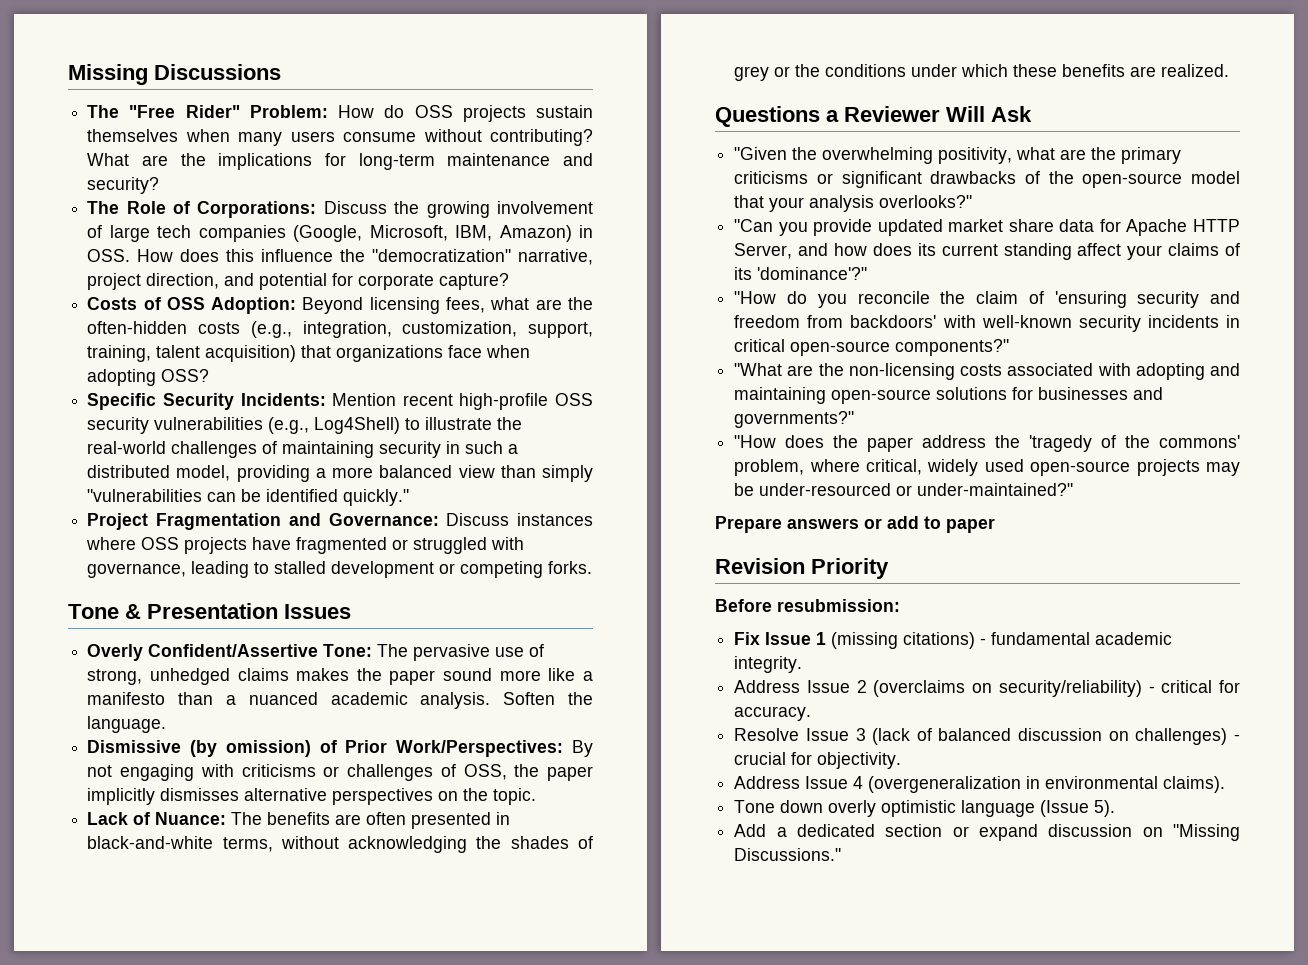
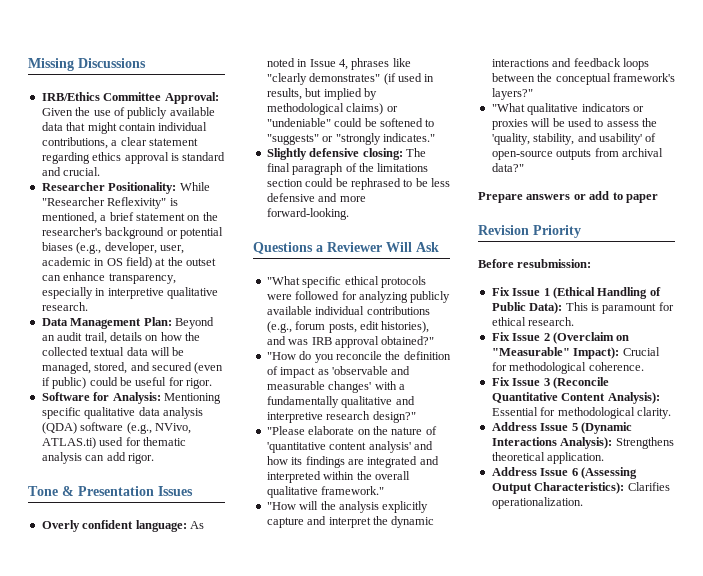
[87,105,593,122] [87,129,593,146] [87,153,593,170] [87,177,160,194] [87,201,593,218] [87,225,593,242] [87,249,593,265] [87,273,510,290] [87,297,593,314] [87,321,593,338] [87,345,531,362] [87,369,210,386] [87,393,593,410] [87,417,523,434] [87,441,519,458] [87,465,593,482] [87,489,410,506] [87,513,593,530] [86,537,525,554] [87,561,593,578] The "Free Rider" Problem: How do OSS projects sustain themselves when many users consume without contributing? What are the implications for long-term maintenance and security? // The Role of Corporations: Discuss the growing involvement of large tech companies (Google, Microsoft, IBM, Amazon) in OSS. How does this influence the "democratization" narrative, project direction, and potential for corporate capture? // Costs of OSS Adoption: Beyond licensing fees, what are the often-hidden costs (e.g., integration, customization, support, training, talent acquisition) that organizations face when adopting OSS? // Specific Security Incidents: Mention recent high-profile OSS security vulnerabilities (e.g., Log4Shell) to illustrate the real-world challenges of maintaining security in such a distributed model, providing a more balanced view than simply "vulnerabilities can be identified quickly." // Project Fragmentation and Governance: Discuss instances where OSS projects have fragmented or struggled with governance, leading to stalled development or competing forks. -> [41,92,219,104] [41,107,215,119] [41,122,208,134] [41,137,198,149] [41,152,226,164] [41,167,101,176] [41,182,210,194] [41,197,178,209] [41,212,218,224] [41,227,223,239] [41,242,184,254] [41,257,216,269] [41,272,176,284] [41,287,218,299] [41,302,88,311] [41,317,214,329] [41,332,200,344] [41,347,185,356] [41,362,224,374] [41,377,212,389] [41,392,221,404] [41,407,203,419] [41,422,191,434] [41,437,186,449] [41,452,154,464] IRB/Ethics Committee Approval: Given the use of publicly available data that might contain individual contributions, a clear statement regarding ethics approval is standard and crucial. // Researcher Positionality: While "Researcher Reflexivity" is mentioned, a brief statement on the researcher's background or potential biases (e.g., developer, user, academic in OS field) at the outset can enhance transparency, especially in interpretive qualitative research. // Data Management Plan: Beyond an audit trail, details on how the collected textual data will be managed, stored, and secured (even if public) could be useful for rigor. // Software for Analysis: Mentioning specific qualitative data analysis (QDA) software (e.g., NVivo, ATLAS.ti) used for thematic analysis can add rigor.
[148,644,545,661] [87,668,594,685] [87,692,593,709] [87,716,167,733] [87,740,593,757] [87,764,593,781] [87,788,537,805] [87,812,511,829] [87,836,593,853] [734,64,1230,81] Confident/Assertive Tone: The pervasive use of strong, unhedged claims makes the paper sound more like a manifesto than a nuanced academic analysis. Soften the language. // Dismissive (by omission) of Prior Work/Perspectives: By not engaging with criticisms or challenges of OSS, the paper implicitly dismisses alternative perspectives on the topic. // Lack of Nuance: The benefits are often presented in black-and-white terms, without acknowledging the shades of grey or the conditions under which these benefits are realized. -> [82,520,204,532] [266,58,411,70] [266,73,435,85] [266,88,377,100] [266,103,398,115] [266,118,435,127] [266,133,435,145] [266,148,426,160] [266,163,429,175] [266,178,450,190] [266,193,366,202] [266,208,349,220] confident language: As noted in Issue 4, phrases like "clearly demonstrates" (if used in results, but implied by methodological claims) or "undeniable" could be softened to "suggests" or "strongly indicates." // Slightly defensive closing: The final paragraph of the limitations section could be rephrased to be less defensive and more forward-looking.
[734,147,1182,164] [734,171,1240,188] [734,195,973,212] [734,219,1240,236] [734,243,1240,260] [734,267,868,280] "Given the overwhelming positivity, what are the primary criticisms or significant drawbacks of the open-source model that your analysis overlooks?" // "Can you provide updated market share data for Apache HTTP Server, and how does its current standing affect your claims of its 'dominance'?" -> [266,276,426,288] [266,291,451,303] [266,306,430,315] [266,321,430,333] [266,336,435,348] "What specific ethical protocols were followed for analyzing publicly available individual contributions (e.g., forum posts, edit histories), and was IRB approval obtained?"
[976,291,1240,308] [734,315,1240,332] [734,339,1010,356] [734,363,1240,380] [734,387,1164,404] [734,411,855,428] [734,435,1240,452] [734,459,1240,476] [734,483,1074,496] claim of 'ensuring security and freedom from backdoors' with well-known security incidents in critical open-source components?" // "What are the non-licensing costs associated with adopting and maintaining open-source solutions for businesses and governments?" // "How does the paper address the 'tragedy of the commons' problem, where critical, widely used open-source projects may be under-resourced or under-maintained?" -> [403,351,451,360] [266,366,411,378] [266,381,405,393] [266,396,415,408] [266,411,416,423] [266,426,437,435] [266,441,433,453] [266,456,439,468] [266,471,410,483] [266,486,385,498] [266,501,429,513] [266,516,435,528] [491,58,649,70] [491,73,675,85] [491,88,533,100] [491,103,644,115] [491,118,657,130] [491,133,657,145] [491,148,663,160] [491,163,524,172] definition of impact as 'observable and measurable changes' with a fundamentally qualitative and interpretive research design?" // "Please elaborate on the nature of 'quantitative content analysis' and how its findings are integrated and interpreted within the overall qualitative framework." // "How will the analysis explicitly capture and interpret the dynamic interactions and feedback loops between the conceptual framework's layers?" // "What qualitative indicators or proxies will be used to assess the 'quality, stability, and usability' of open-source outputs from archival data?"
[831,632,1173,649] [734,656,803,673] [734,680,1240,697] [734,706,812,721] [734,728,1240,745] [734,752,902,769] [734,776,1226,793] [734,800,1116,817] [734,824,1240,841] [734,848,842,861] (missing citations) - fundamental academic integrity. // Address Issue 2 (overclaims on security/reliability) - critical for accuracy. // Resolve Issue 3 (lack of balanced discussion on challenges) - crucial for objectivity. // Address Issue 4 (overgeneralization in environmental claims). // Tone down overly optimistic language (Issue 5). // Add a dedicated section or expand discussion on "Missing Discussions." -> [552,287,661,299] [491,302,674,314] [491,317,575,326] [491,332,630,344] [491,347,660,359] [491,362,644,374] [491,377,609,389] [491,392,660,404] [491,407,671,419] [491,422,632,434] [491,437,674,449] [491,452,605,464] [491,467,637,479] [491,482,670,494] [491,497,583,509] (Ethical Handling of Public Data): This is paramount for ethical research. // Fix Issue 2 (Overclaim on "Measurable" Impact): Crucial for methodological coherence. // Fix Issue 3 (Reconcile Quantitative Content Analysis): Essential for methodological clarity. // Address Issue 5 (Dynamic Interactions Analysis): Strengthens theoretical application. // Address Issue 6 (Assessing Output Characteristics): Clarifies operationalization.

